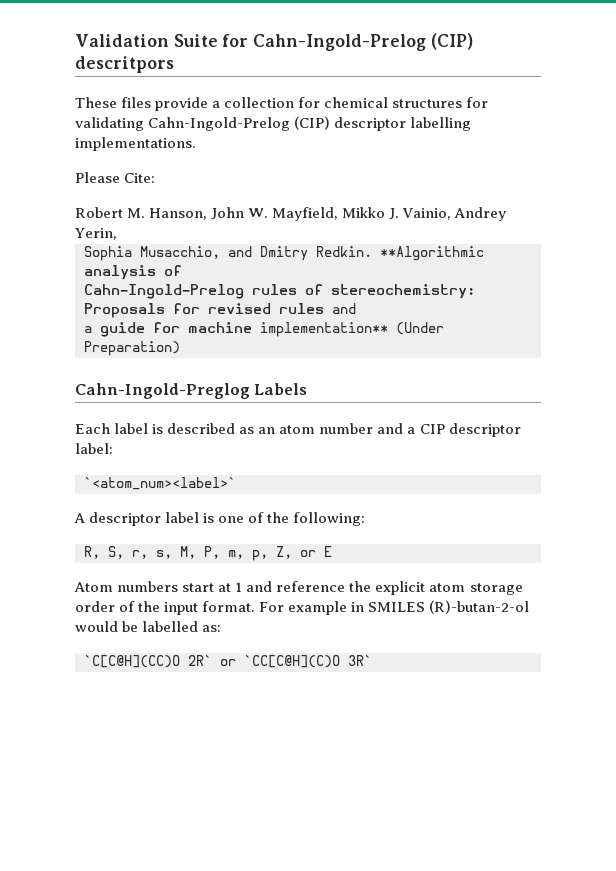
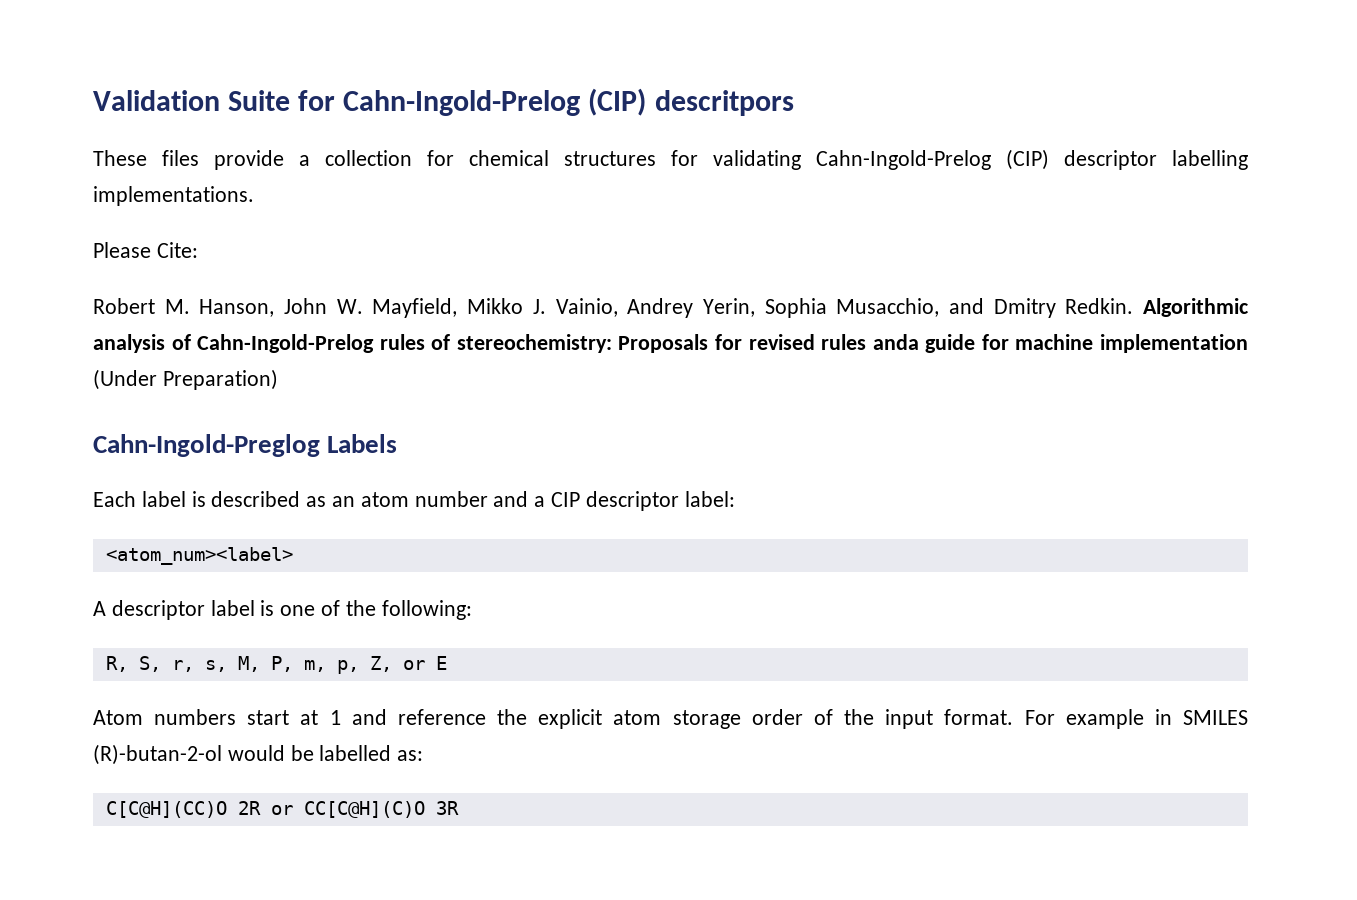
(117, 234) // -> (755, 307) none
[380,246,484,261] **Algorithmic -> [1143,298,1248,317] Algorithmic
(182, 270) // -> (191, 342) none
[332,303,356,314] [84,326,92,333] and // a -> [872,334,919,350] anda
[260,322,388,337] implementation** -> [1099,334,1248,353] implementation
[84,477,236,490] `<atom_num><label>` -> [105,547,293,565] <atom_num><label>
[84,655,372,668] `C[C@H](CC)O 2R` or `CC[C@H](C)O 3R` -> [105,801,459,818] C[C@H](CC)O 2R or CC[C@H](C)O 3R

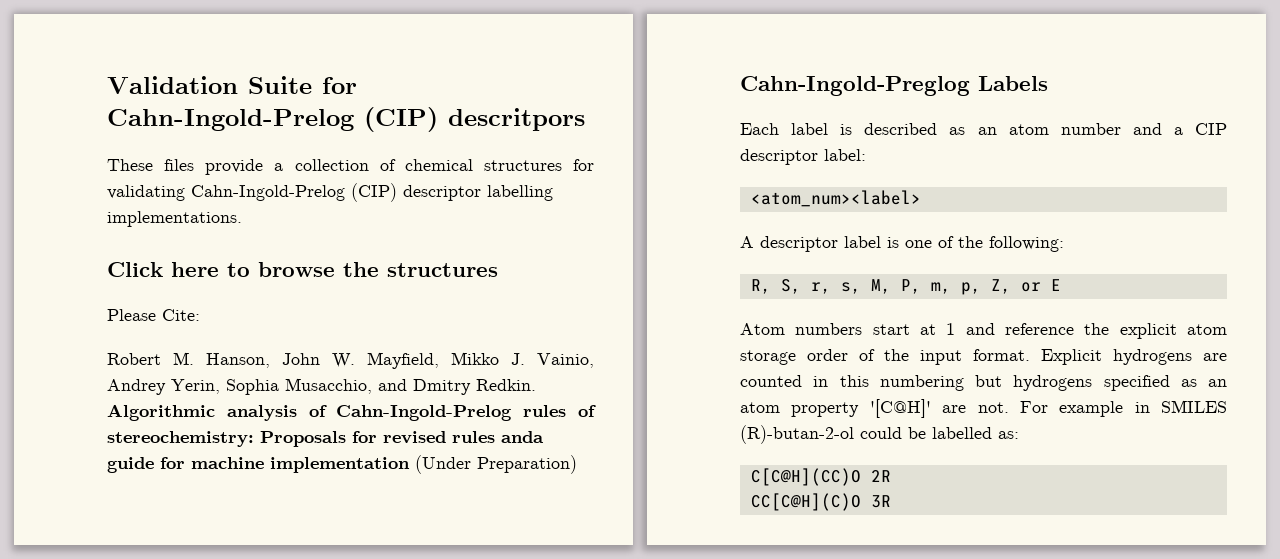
[427,150,454,166] for -> [379,159,396,171] of
(254, 196) none -> [107,262,498,277] // Click here to browse the structures
(1014, 717) none -> [1041,349,1227,365] [740,375,1227,391] [740,399,1009,418] Explicit hydrogens are counted in this numbering but hydrogens specified as an atom property '[C@H]' are not.
[227,745,285,761] would -> [860,427,902,439] could
[270,805,293,815] or -> (891, 476) //

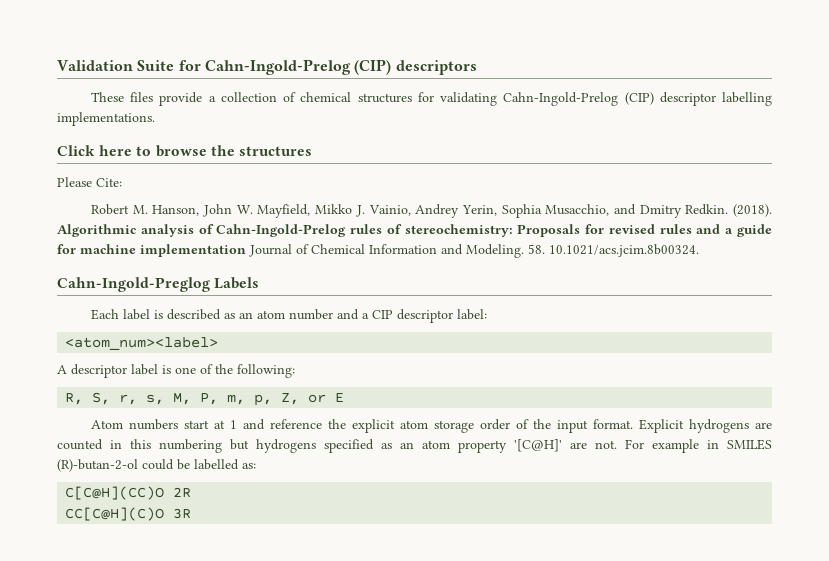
[448,108,585,131] descritpors -> [395,60,477,75] descriptors
(536, 385) none -> [733,204,773,217] (2018).
[501,431,544,443] anda -> [696,224,734,234] and a
[415,455,577,474] (Under Preparation) -> [249,244,699,258] Journal of Chemical Information and Modeling. 58. 10.1021/acs.jcim.8b00324.

